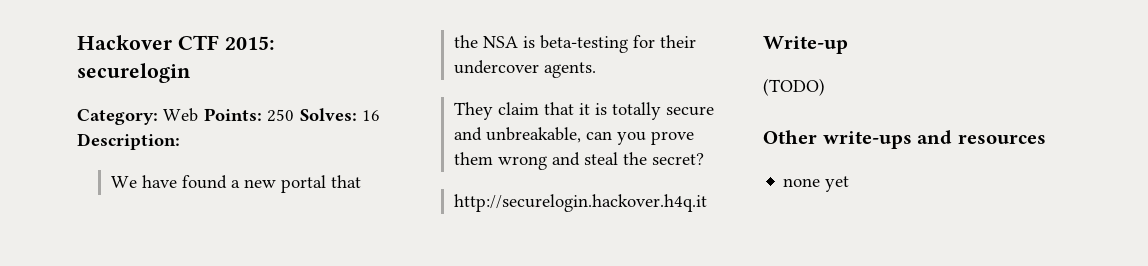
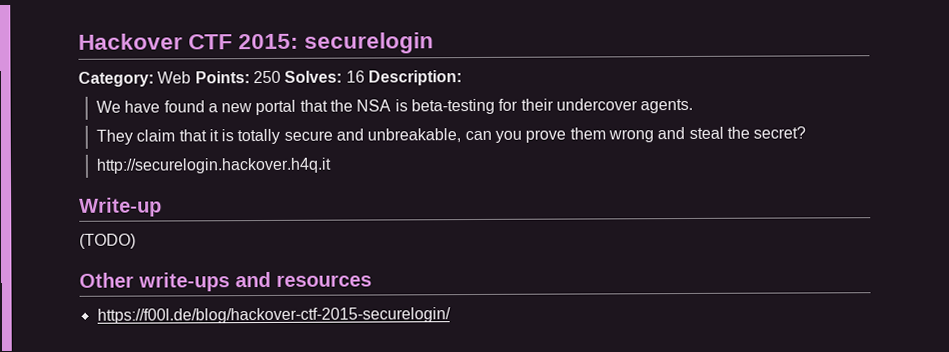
[783,176,850,192] none yet -> [96,307,451,324] https://f00l.de/blog/hackover-ctf-2015-securelogin/

